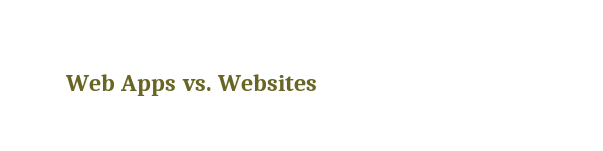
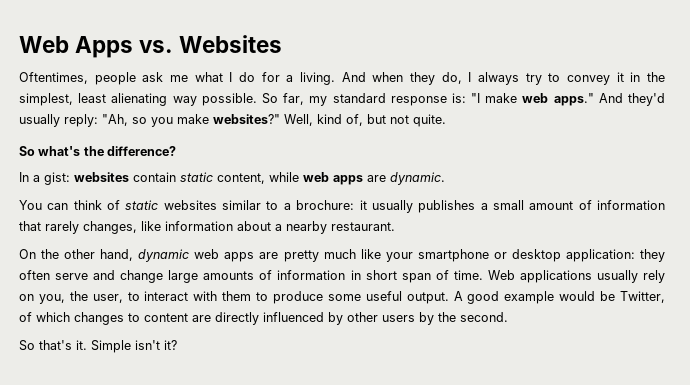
(318, 82) none -> [19,72,665,85] [19,93,665,106] [19,114,446,127] [19,146,177,156] [19,172,445,185] [19,200,666,213] [19,221,395,234] [19,249,665,262] [19,270,665,283] [19,291,666,304] [19,312,508,325] [19,340,177,353] // Oftentimes, people ask me what I do for a living. And when they do, I always try to convey it in the simplest, least alienating way possible. So far, my standard response is: "I make web apps." And they'd usually reply: "Ah, so you make websites?" Well, kind of, but not quite. // So what's the difference? // In a gist: websites contain static content, while web apps are dynamic. // You can think of static websites similar to a brochure: it usually publishes a small amount of information that rarely changes, like information about a nearby restaurant. // On the other hand, dynamic web apps are pretty much like your smartphone or desktop application: they often serve and change large amounts of information in short span of time. Web applications usually rely on you, the user, to interact with them to produce some useful output. A good example would be Twitter, of which changes to content are directly influenced by other users by the second. // So that's it. Simple isn't it?

